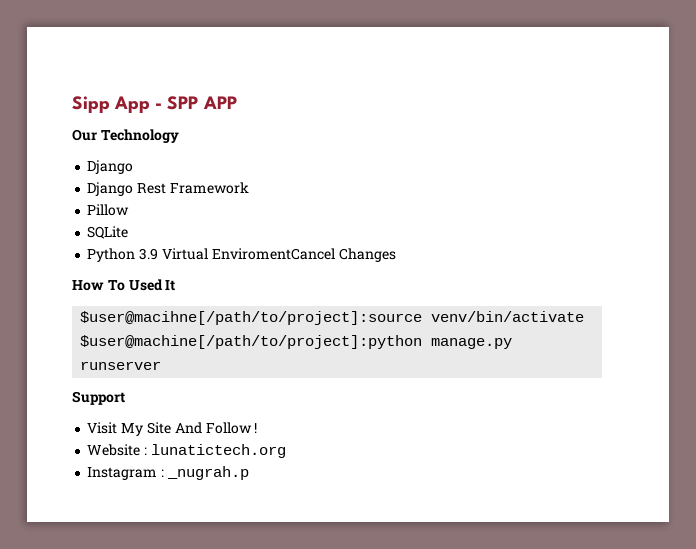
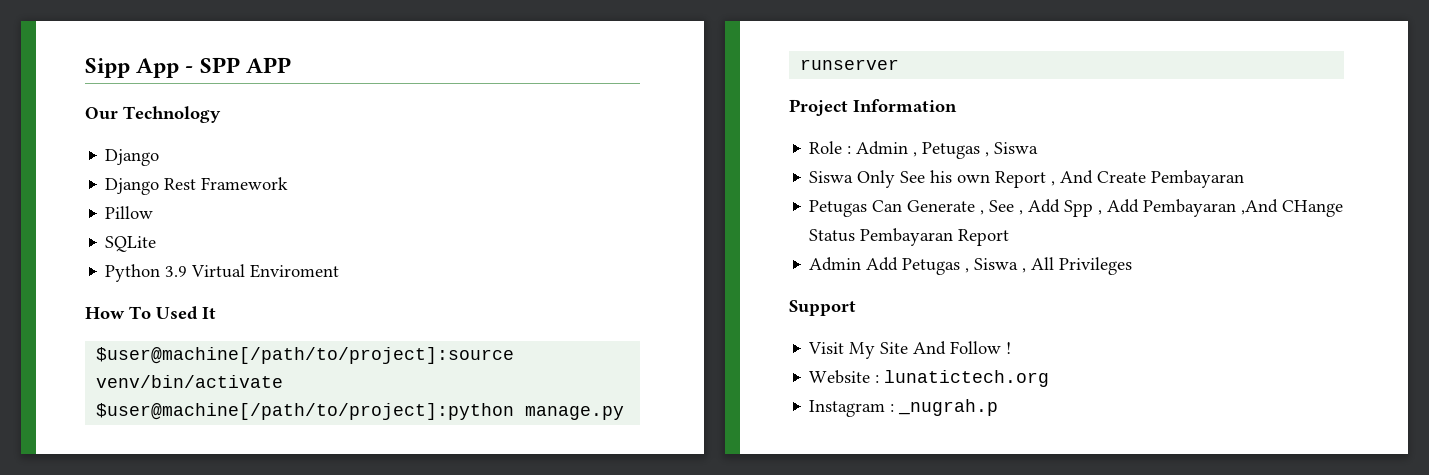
[211,248,396,262] EnviromentCancel Changes -> [250,264,340,278] Enviroment
[80,311,423,325] $user@macihne[/path/to/project]:source -> [96,347,515,364] $user@machine[/path/to/project]:source
(162, 365) none -> [789,99,957,116] [809,141,1039,159] [809,170,1245,188] [809,199,1344,217] [809,228,1010,246] [809,257,1133,275] // Project Information // Role : Admin , Petugas , Siswa // Siswa Only See his own Report , And Create Pembayaran // Petugas Can Generate , See , Add Spp , Add Pembayaran ,And CHange Status Pembayaran Report // Admin Add Petugas , Siswa , All Privileges

